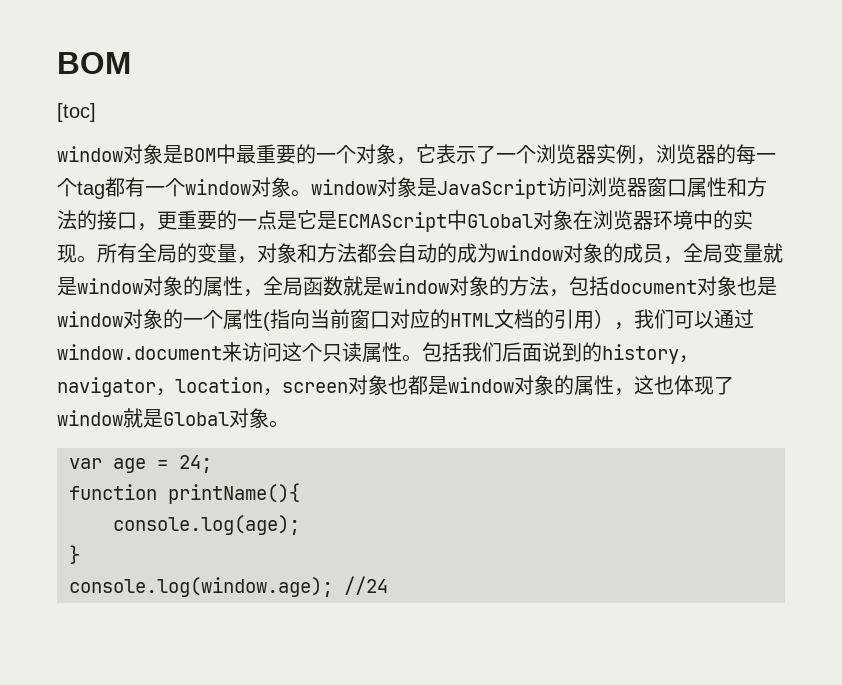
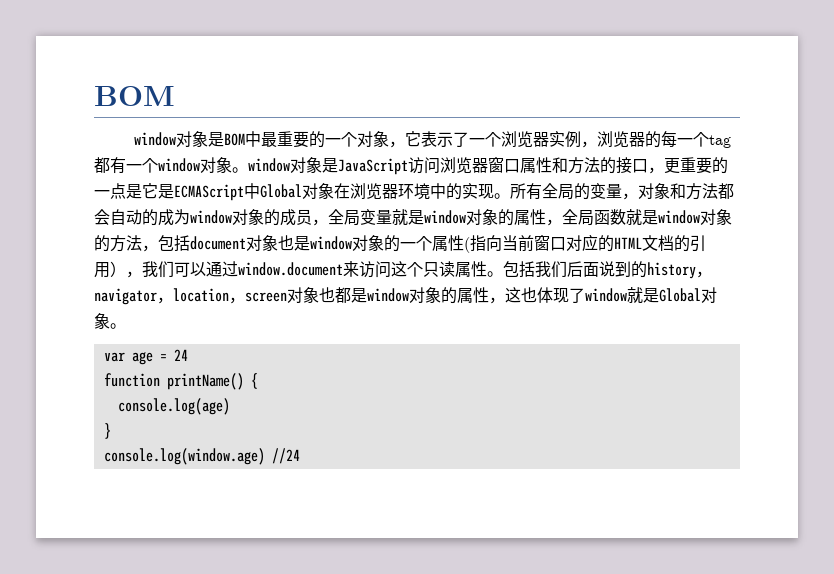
[57,52,131,74] [57,103,96,122] BOM // [toc] -> [94,86,175,106] BOM
[179,455,212,473] 24; -> [173,349,188,361] 24
[168,483,300,504] [113,515,300,535] printName(){ // console.log(age); -> [166,373,258,390] [117,398,230,415] printName() { // console.log(age)
[69,577,333,597] console.log(window.age); -> [103,448,265,465] console.log(window.age)

